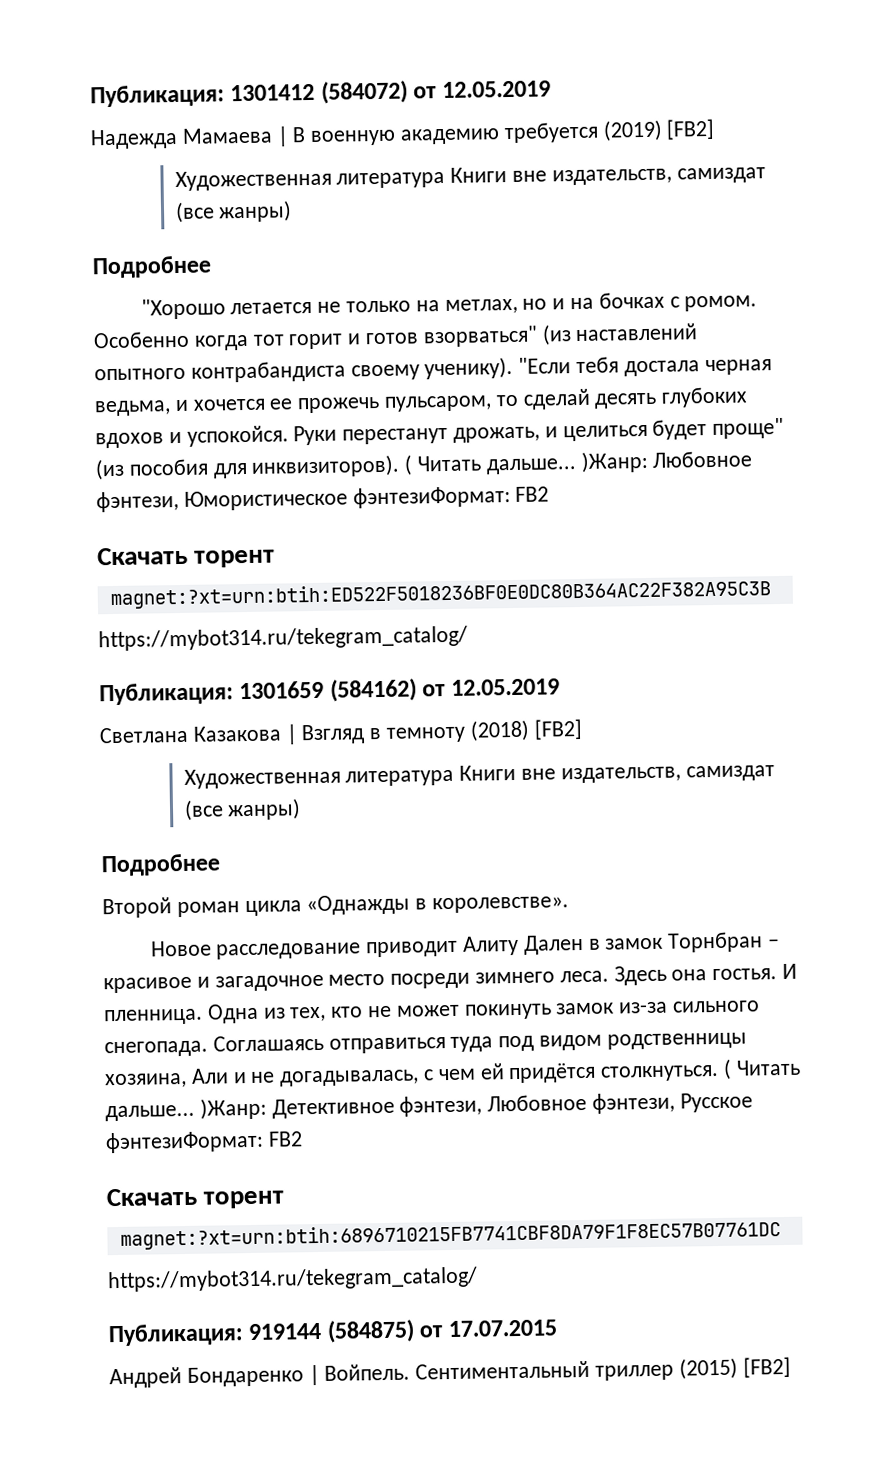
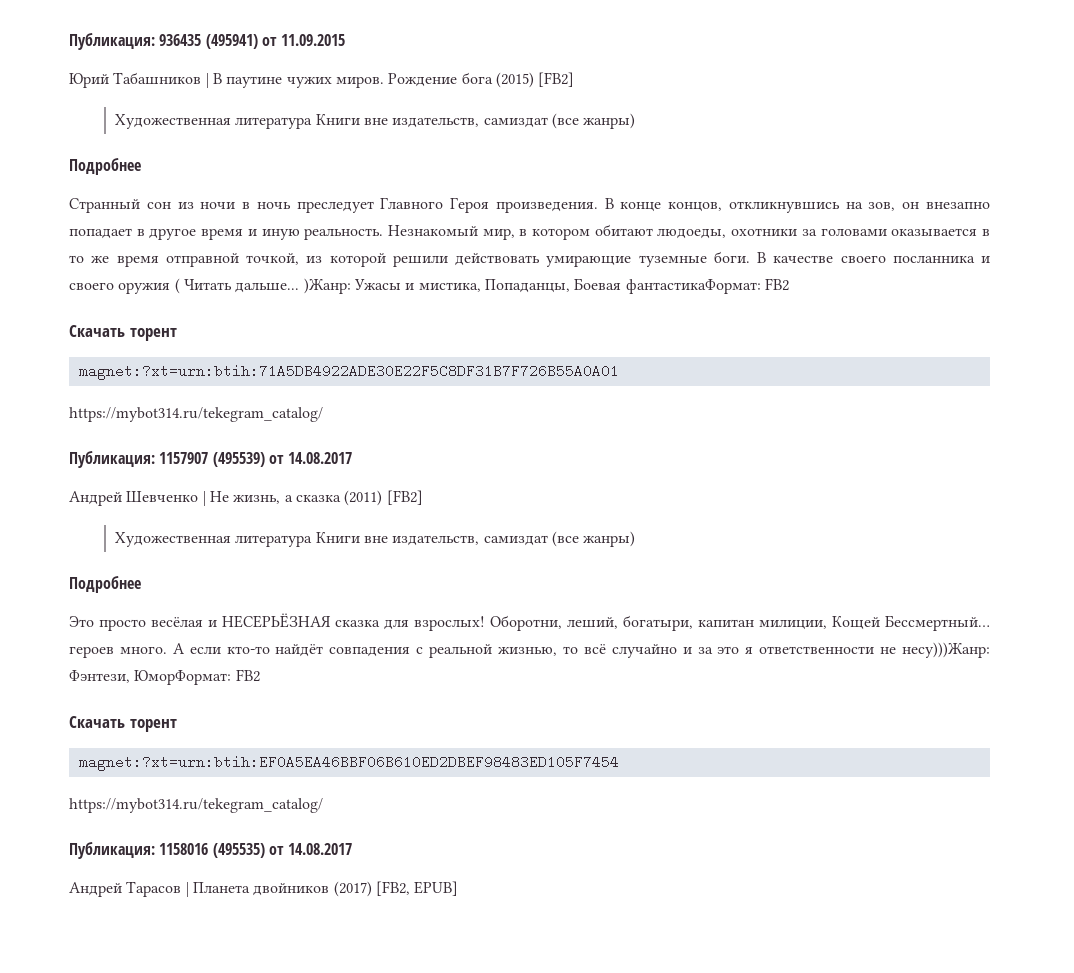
[90,80,551,108] [90,119,663,150] Публикация: 1301412 (584072) от 12.05.2019 // Надежда Мамаева | В военную академию требуется (2019) -> [69,33,346,50] [69,72,534,88] Публикация: 936435 (495941) от 11.09.2015 // Юрий Табашников | В паутине чужих миров. Рождение бога (2015)
[140,291,758,320] [93,323,699,351] [94,356,772,383] [94,386,749,417] [95,417,785,449] [95,450,753,481] [96,486,550,513] [97,546,276,568] [109,579,771,610] [98,625,468,652] [99,678,560,706] [99,719,530,745] "Хорошо летается не только на метлах, но и на бочках с ромом. Особенно когда тот горит и готов взорваться" (из наставлений опытного контрабандиста своему ученику). "Если тебя достала черная ведьма, и хочется ее прожечь пульсаром, то сделай десять глубоких вдохов и успокойся. Руки перестанут дрожать, и целиться будет проще" (из пособия для инквизиторов). ( Читать дальше... )Жанр: Любовное фэнтези, Юмористическое фэнтезиФормат: FB2 // Скачать торент // magnet:?xt=urn:btih:ED522F5018236BF0E0DC80B364AC22F382A95C3B // https://mybot314.ru/tekegram_catalog/ // Публикация: 1301659 (584162) от 12.05.2019 // Светлана Казакова | Взгляд в темноту (2018) -> [69,197,990,213] [69,224,991,240] [69,251,990,267] [69,278,789,294] [69,325,177,341] [78,364,619,380] [69,407,323,422] [69,451,353,468] [69,490,383,506] Странный сон из ночи в ночь преследует Главного Героя произведения. В конце концов, откликнувшись на зов, он внезапно попадает в другое время и иную реальность. Незнакомый мир, в котором обитают людоеды, охотники за головами оказывается в то же время отправной точкой, из которой решили действовать умирающие туземные боги. В качестве своего посланника и своего оружия ( Читать дальше... )Жанр: Ужасы и мистика, Попаданцы, Боевая фантастикаФормат: FB2 // Скачать торент // magnet:?xt=urn:btih:71A5DB4922ADE30E22F5C8DF31B7F726B55A0A01 // https://mybot314.ru/tekegram_catalog/ // Публикация: 1157907 (495539) от 14.08.2017 // Андрей Шевченко | Не жизнь, а сказка (2011)
[102,894,570,919] [150,931,780,960] [103,963,798,994] [104,1000,761,1026] [104,1032,747,1058] [104,1058,801,1089] [105,1092,753,1122] [105,1130,303,1154] [106,1187,286,1209] [119,1220,781,1250] [107,1266,478,1293] [108,1319,557,1347] [109,1356,791,1389] Второй роман цикла «Однажды в королевстве». // Новое расследование приводит Алиту Дален в замок Торнбран – красивое и загадочное место посреди зимнего леса. Здесь она гостья. И пленница. Одна из тех, кто не может покинуть замок из-за сильного снегопада. Соглашаясь отправиться туда под видом родственницы хозяина, Али и не догадывалась, с чем ей придётся столкнуться. ( Читать дальше... )Жанр: Детективное фэнтези, Любовное фэнтези, Русское фэнтезиФормат: FB2 // Скачать торент // magnet:?xt=urn:btih:6896710215FB7741CBF8DA79F1F8EC57B07761DC // https://mybot314.ru/tekegram_catalog/ // Публикация: 919144 (584875) от 17.07.2015 // Андрей Бондаренко | Войпель. Сентиментальный триллер (2015) [FB2] -> [69,613,990,631] [69,642,991,658] [69,669,260,685] [69,716,177,732] [78,755,619,771] [69,798,323,813] [69,842,353,859] [69,881,459,897] Это просто весёлая и НЕСЕРЬЁЗНАЯ сказка для взрослых! Оборотни, леший, богатыри, капитан милиции, Кощей Бессмертный… героев много. А если кто-то найдёт совпадения с реальной жизнью, то всё случайно и за это я ответственности не несу)))Жанр: Фэнтези, ЮморФормат: FB2 // Скачать торент // magnet:?xt=urn:btih:EF0A5EA46BBF06B610ED2DBEF98483ED105F7454 // https://mybot314.ru/tekegram_catalog/ // Публикация: 1158016 (495535) от 14.08.2017 // Андрей Тарасов | Планета двойников (2017) [FB2, EPUB]

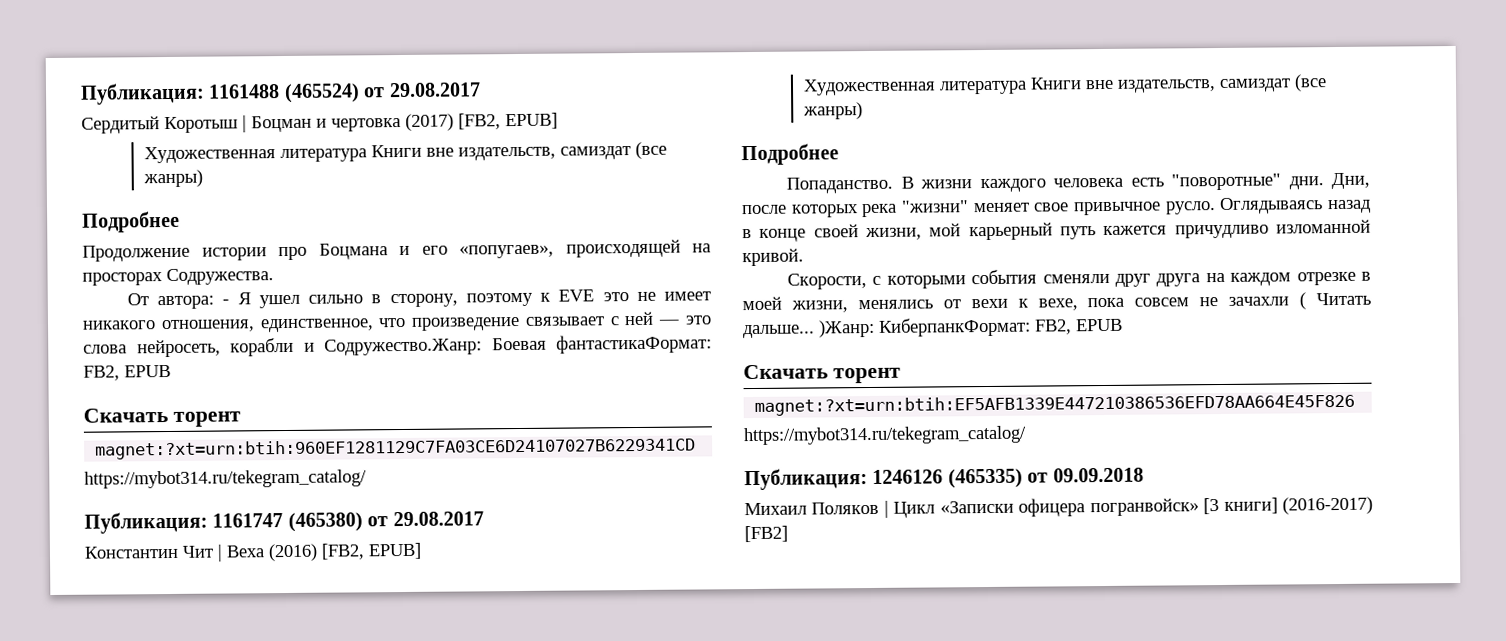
[69,33,346,50] [69,72,575,88] [114,113,636,129] [69,158,141,175] [69,197,990,213] [69,224,991,240] [69,251,990,267] [69,278,789,294] [69,325,177,341] [78,364,619,380] [69,407,323,422] [69,451,353,468] [69,490,423,506] [114,531,636,547] [69,576,141,593] [69,613,990,631] [69,642,991,658] [69,669,260,685] [69,716,177,732] [78,755,619,771] [69,798,323,813] [69,842,353,859] [69,881,459,897] Публикация: 936435 (495941) от 11.09.2015 // Юрий Табашников | В паутине чужих миров. Рождение бога (2015) [FB2] // Художественная литература Книги вне издательств, самиздат (все жанры) // Подробнее // Странный сон из ночи в ночь преследует Главного Героя произведения. В конце концов, откликнувшись на зов, он внезапно попадает в другое время и иную реальность. Незнакомый мир, в котором обитают людоеды, охотники за головами оказывается в то же время отправной точкой, из которой решили действовать умирающие туземные боги. В качестве своего посланника и своего оружия ( Читать дальше... )Жанр: Ужасы и мистика, Попаданцы, Боевая фантастикаФормат: FB2 // Скачать торент // magnet:?xt=urn:btih:71A5DB4922ADE30E22F5C8DF31B7F726B55A0A01 // https://mybot314.ru/tekegram_catalog/ // Публикация: 1157907 (495539) от 14.08.2017 // Андрей Шевченко | Не жизнь, а сказка (2011) [FB2] // Художественная литература Книги вне издательств, самиздат (все жанры) // Подробнее // Это просто весёлая и НЕСЕРЬЁЗНАЯ сказка для взрослых! Оборотни, леший, богатыри, капитан милиции, Кощей Бессмертный… героев много. А если кто-то найдёт совпадения с реальной жизнью, то всё случайно и за это я ответственности не несу)))Жанр: Фэнтези, ЮморФормат: FB2 // Скачать торент // magnet:?xt=urn:btih:EF0A5EA46BBF06B610ED2DBEF98483ED105F7454 // https://mybot314.ru/tekegram_catalog/ // Публикация: 1158016 (495535) от 14.08.2017 // Андрей Тарасов | Планета двойников (2017) [FB2, EPUB] -> [80,82,481,105] [81,112,558,134] [143,141,667,164] [142,169,203,188] [82,210,180,233] [82,239,711,262] [82,268,274,286] [127,289,711,310] [82,311,713,333] [83,334,712,358] [83,364,171,381] [83,408,241,427] [95,437,697,460] [84,469,367,489] [84,511,484,534] [84,542,422,562] [802,74,1327,96] [802,102,863,120] [741,143,839,166] [786,172,1370,194] [742,197,1371,218] [742,219,1371,242] [742,248,804,267] [787,269,1371,290] [742,292,1371,313] [743,317,1123,339] [743,364,901,384] [754,393,1356,416] [743,425,1027,446] [744,467,1144,491] [744,496,1373,518] [744,525,788,543] Публикация: 1161488 (465524) от 29.08.2017 // Сердитый Коротыш | Боцман и чертовка (2017) [FB2, EPUB] // Художественная литература Книги вне издательств, самиздат (все жанры) // Подробнее // Продолжение истории про Боцмана и его «попугаев», происходящей на просторах Содружества. // От автора: - Я ушел сильно в сторону, поэтому к EVE это не имеет никакого отношения, единственное, что произведение связывает с ней — это слова нейросеть, корабли и Содружество.Жанр: Боевая фантастикаФормат: FB2, EPUB // Скачать торент // magnet:?xt=urn:btih:960EF1281129C7FA03CE6D24107027B6229341CD // https://mybot314.ru/tekegram_catalog/ // Публикация: 1161747 (465380) от 29.08.2017 // Константин Чит | Веха (2016) [FB2, EPUB] // Художественная литература Книги вне издательств, самиздат (все жанры) // Подробнее // Попаданство. В жизни каждого человека есть "поворотные" дни. Дни, после которых река "жизни" меняет свое привычное русло. Оглядываясь назад в конце своей жизни, мой карьерный путь кажется причудливо изломанной кривой. // Скорости, с которыми события сменяли друг друга на каждом отрезке в моей жизни, менялись от вехи к вехе, пока совсем не зачахли ( Читать дальше... )Жанр: КиберпанкФормат: FB2, EPUB // Скачать торент // magnet:?xt=urn:btih:EF5AFB1339E447210386536EFD78AA664E45F826 // https://mybot314.ru/tekegram_catalog/ // Публикация: 1246126 (465335) от 09.09.2018 // Михаил Поляков | Цикл «Записки офицера погранвойск» [3 книги] (2016-2017) [FB2]

